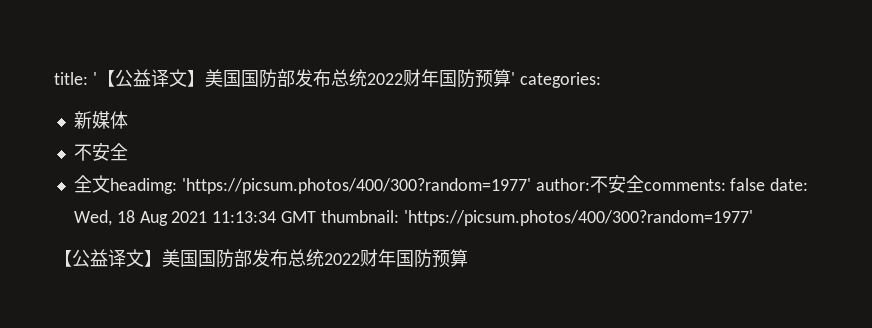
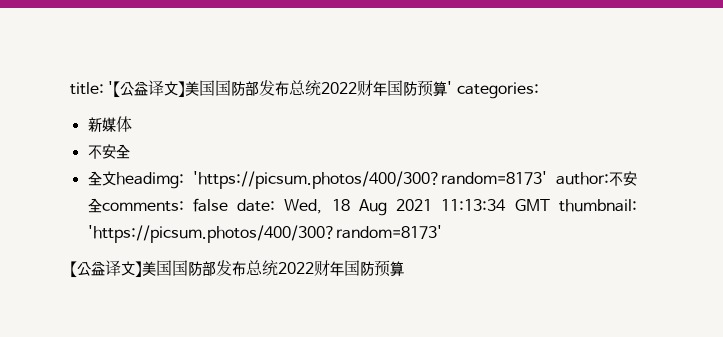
[181,178,531,194] 'https://picsum.photos/400/300?random=1977' -> [192,171,547,189] 'https://picsum.photos/400/300?random=8173'
[403,210,753,226] 'https://picsum.photos/400/300?random=1977' -> [87,225,442,243] 'https://picsum.photos/400/300?random=8173'

